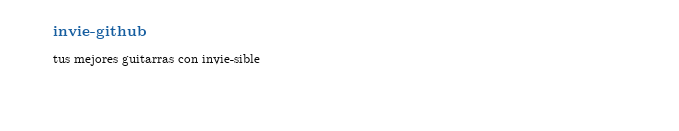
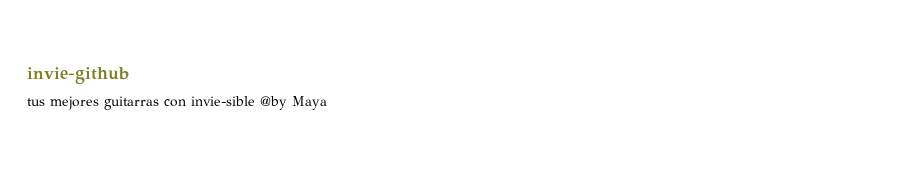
(260, 59) none -> [260,96,327,110] @by Maya

